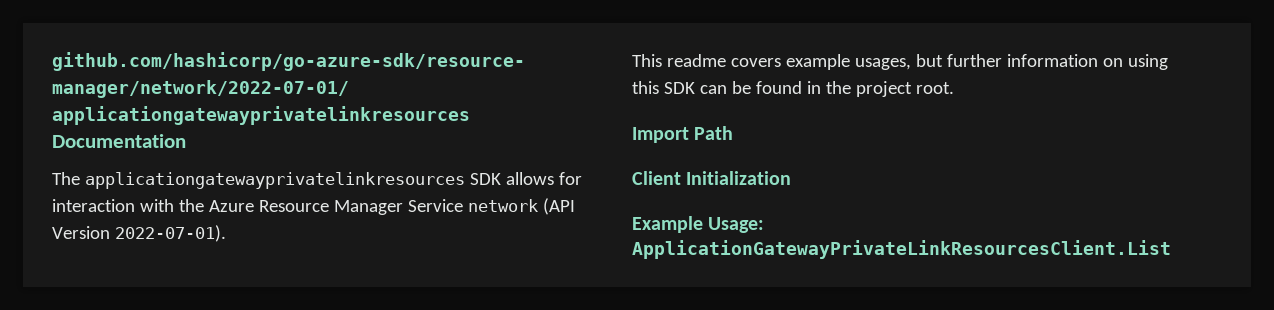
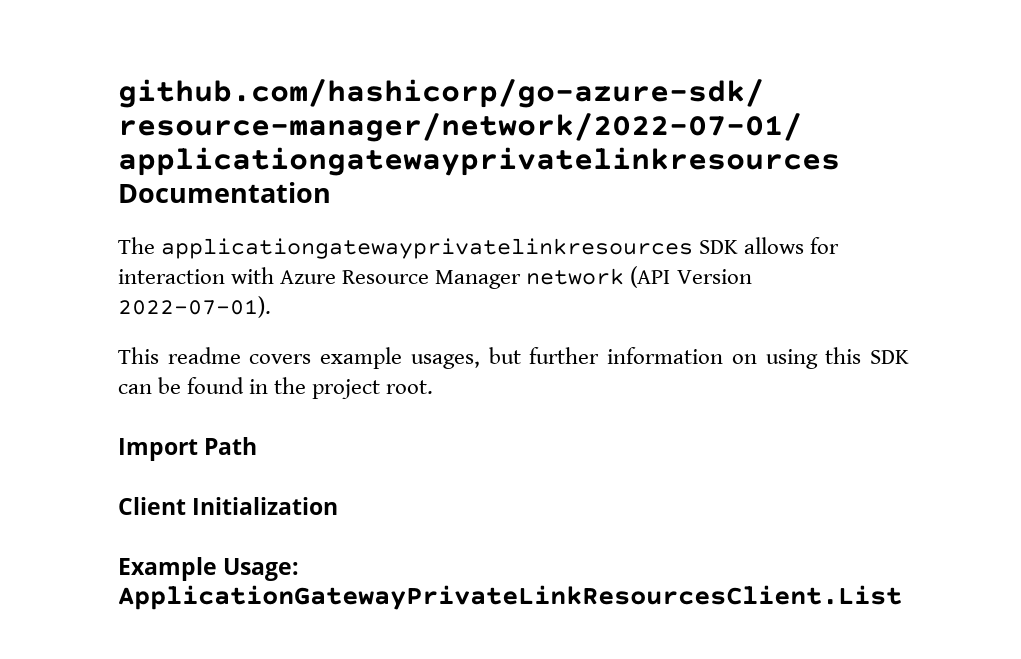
[178,199,204,212] the -> (275, 275) none
[407,199,463,212] Service -> (522, 279) none

